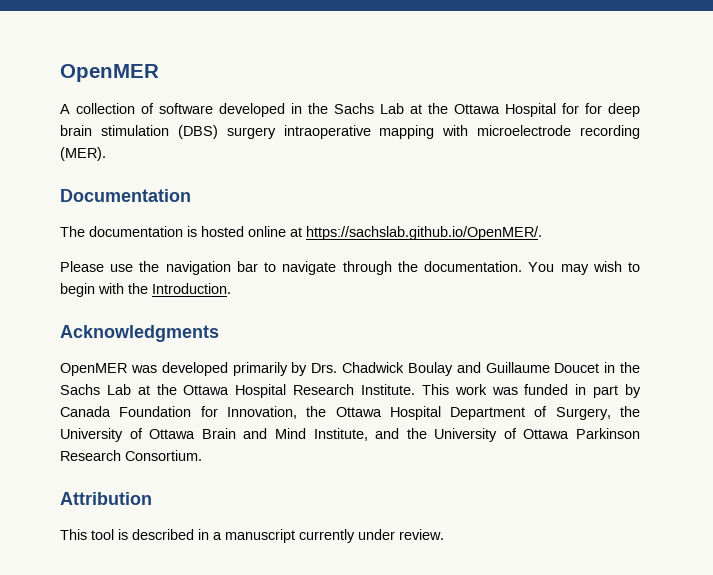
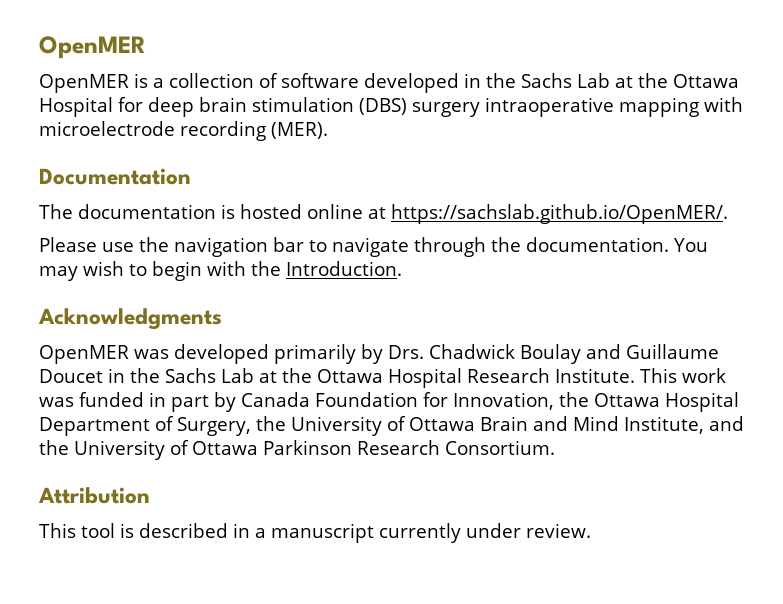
[60,104,70,114] A -> [39,73,164,93] OpenMER is a
[585,103,602,114] for -> (143, 104) none

